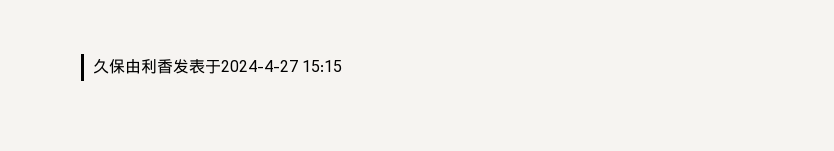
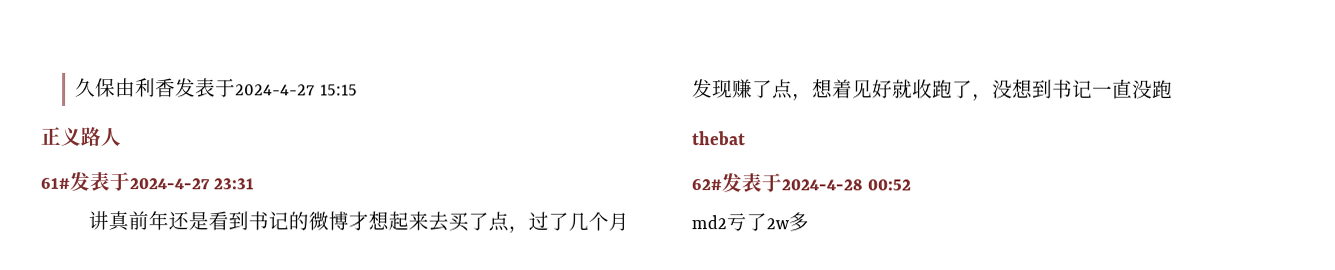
(343, 66) none -> [40,126,122,147] [40,171,255,192] [87,210,629,233] [692,78,1173,101] [691,131,746,146] [691,173,912,193] [691,212,809,232] // 正义路人 // 61#发表于2024-4-27 23:31 // 讲真前年还是看到书记的微博才想起来去买了点，过了几个月发现赚了点，想着见好就收跑了，没想到书记一直没跑 // thebat // 62#发表于2024-4-28 00:52 // md2亏了2w多

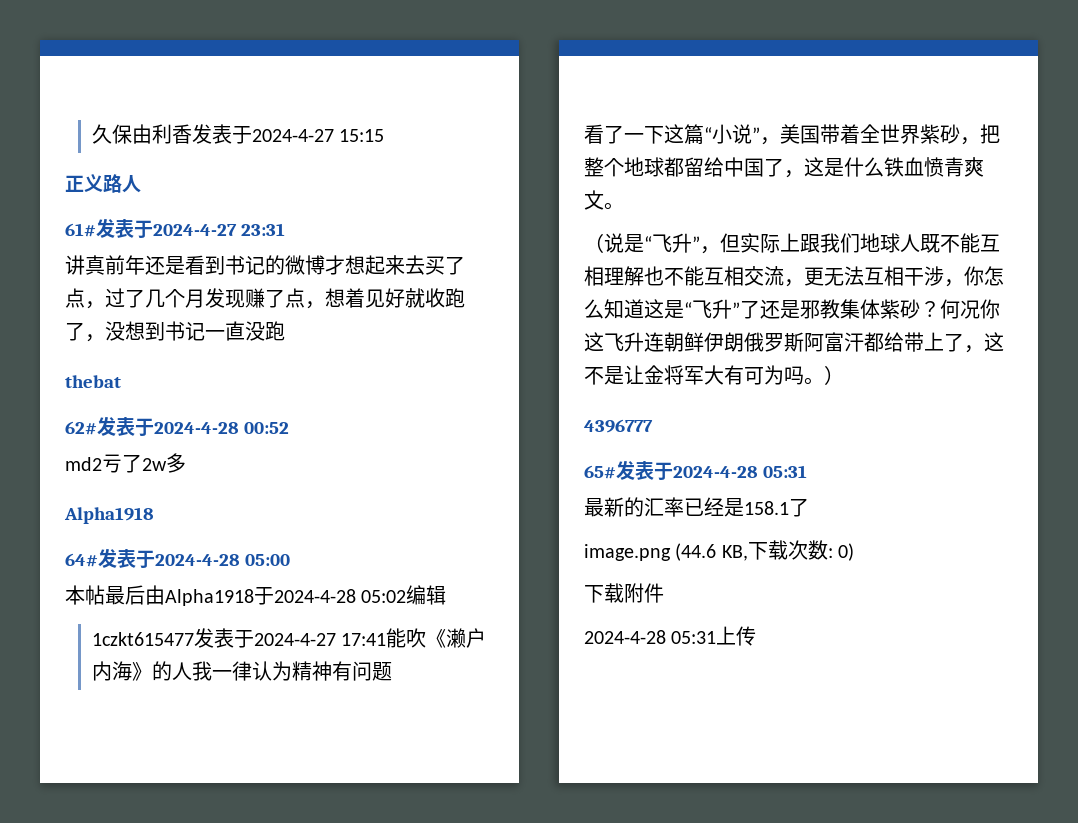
(809, 222) none -> [64,507,154,524] [65,548,291,568] [65,585,447,606] [91,628,487,648] [91,661,392,681] [584,124,1000,145] [584,157,984,178] [584,190,624,210] [584,233,1000,254] [584,266,1004,287] [584,299,1000,319] [584,332,1004,353] [584,365,844,385] [584,419,653,433] [584,460,808,480] [584,497,809,517] [584,540,855,561] [584,583,664,603] [584,626,757,646] // Alpha1918 // 64#发表于2024-4-28 05:00 // 本帖最后由Alpha1918于2024-4-28 05:02编辑 // 1czkt615477发表于2024-4-27 17:41能吹《濑户内海》的人我一律认为精神有问题 // 看了一下这篇“小说”，美国带着全世界紫砂，把整个地球都留给中国了，这是什么铁血愤青爽文。 // （说是“飞升”，但实际上跟我们地球人既不能互相理解也不能互相交流，更无法互相干涉，你怎么知道这是“飞升”了还是邪教集体紫砂？何况你这飞升连朝鲜伊朗俄罗斯阿富汗都给带上了，这不是让金将军大有可为吗。） // 4396777 // 65#发表于2024-4-28 05:31 // 最新的汇率已经是158.1了 // image.png (44.6 KB,下载次数: 0) // 下载附件 // 2024-4-28 05:31上传

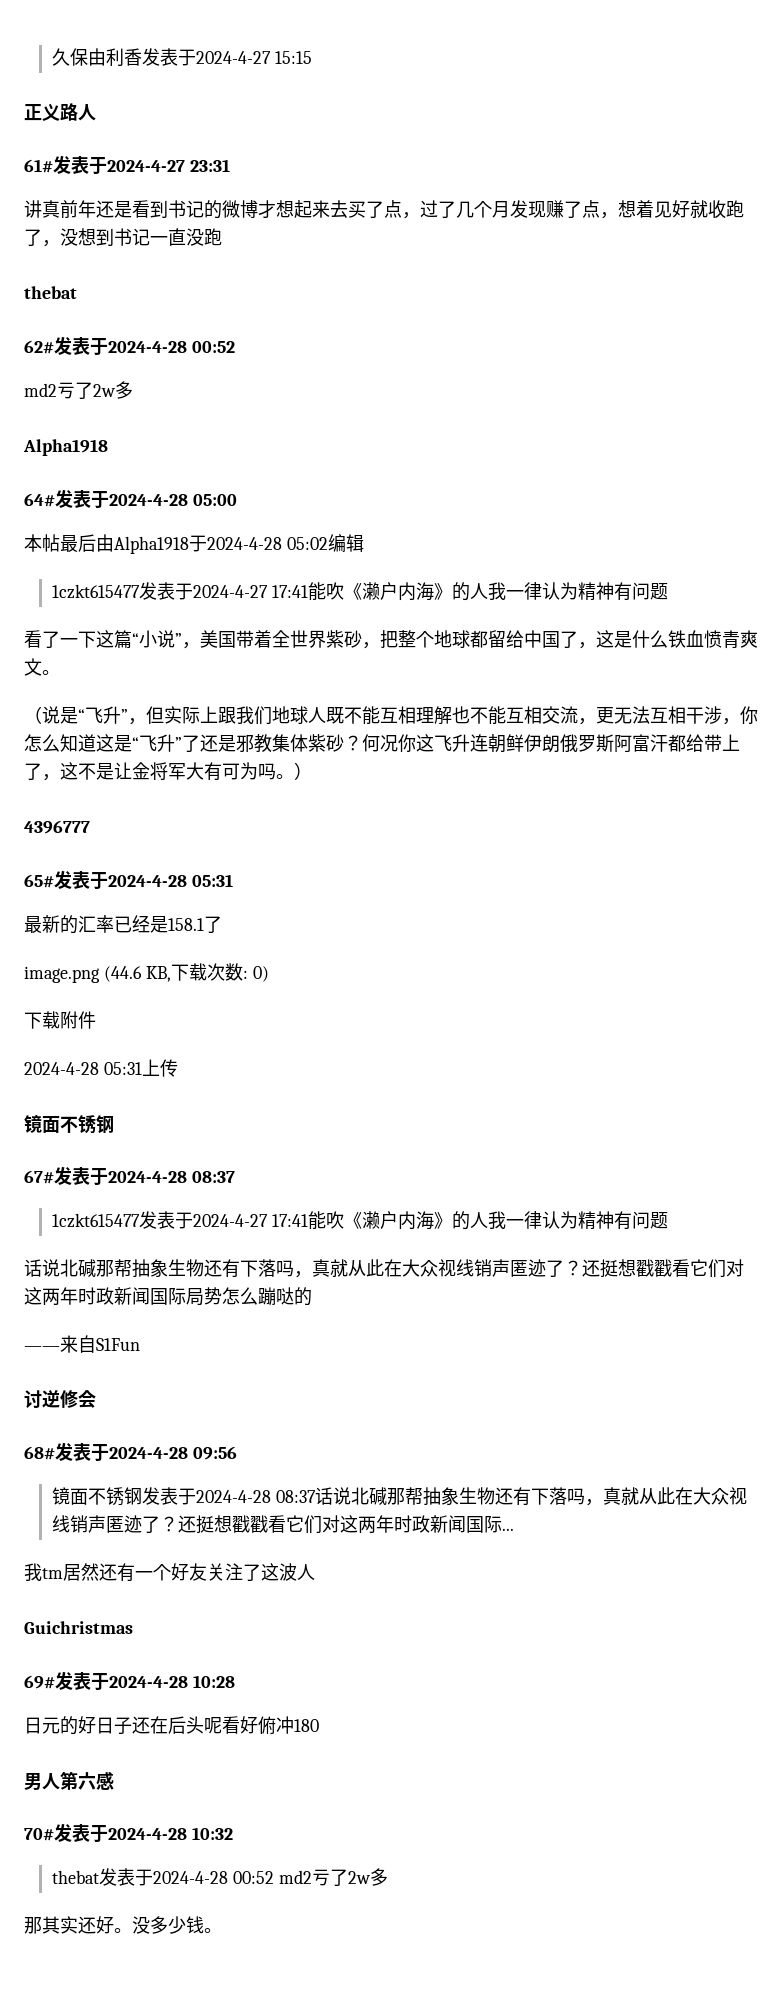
(757, 636) none -> [24,1114,114,1134] [24,1166,235,1185] [51,1211,668,1230] [24,1259,744,1278] [24,1287,312,1306] [24,1335,140,1353] [24,1390,96,1409] [24,1442,237,1461] [51,1487,747,1506] [51,1515,514,1534] [24,1563,315,1582] [24,1621,133,1634] [24,1671,235,1690] [24,1716,319,1735] [24,1771,114,1790] [24,1823,233,1842] [51,1868,388,1886] [24,1916,222,1934] // 镜面不锈钢 // 67#发表于2024-4-28 08:37 // 1czkt615477发表于2024-4-27 17:41能吹《濑户内海》的人我一律认为精神有问题 // 话说北碱那帮抽象生物还有下落吗，真就从此在大众视线销声匿迹了？还挺想戳戳看它们对这两年时政新闻国际局势怎么蹦哒的 // ——来自S1Fun // 讨逆修会 // 68#发表于2024-4-28 09:56 // 镜面不锈钢发表于2024-4-28 08:37话说北碱那帮抽象生物还有下落吗，真就从此在大众视线销声匿迹了？还挺想戳戳看它们对这两年时政新闻国际... // 我tm居然还有一个好友关注了这波人 // Guichristmas // 69#发表于2024-4-28 10:28 // 日元的好日子还在后头呢看好俯冲180 // 男人第六感 // 70#发表于2024-4-28 10:32 // thebat发表于2024-4-28 00:52 md2亏了2w多 // 那其实还好。没多少钱。

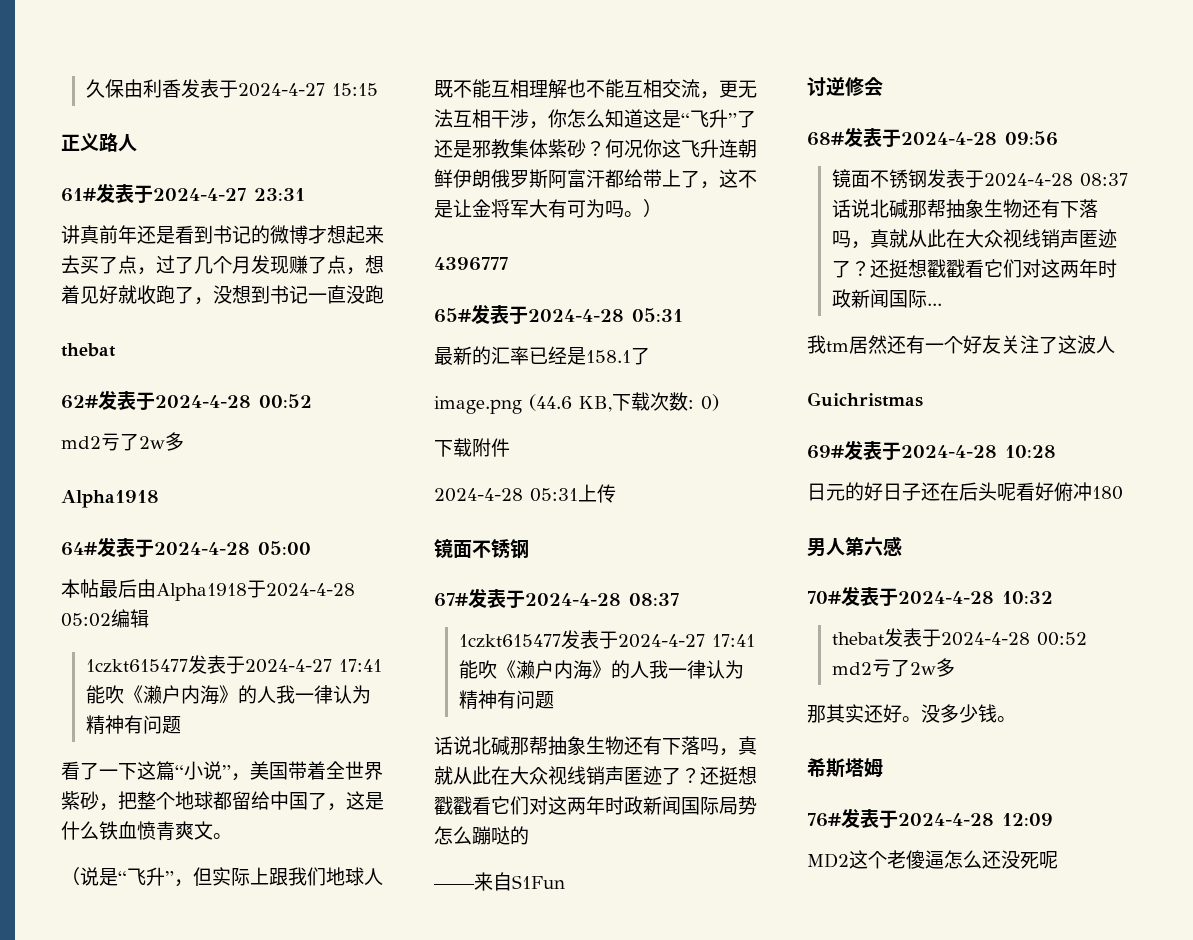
(222, 1930) none -> [807,758,883,777] [807,808,1053,828] [807,850,1058,869] // 希斯塔姆 // 76#发表于2024-4-28 12:09 // MD2这个老傻逼怎么还没死呢

